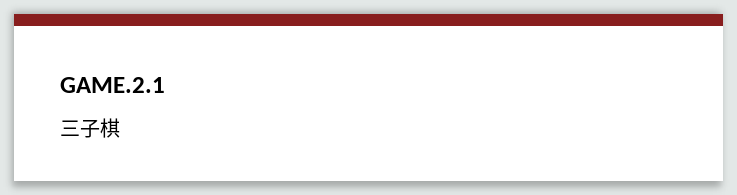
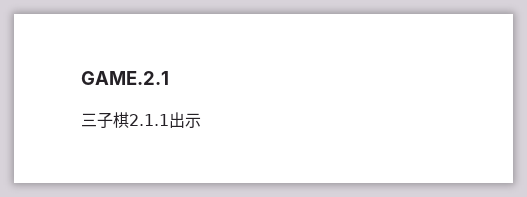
(120, 128) none -> [129,112,201,128] 2.1.1出示

